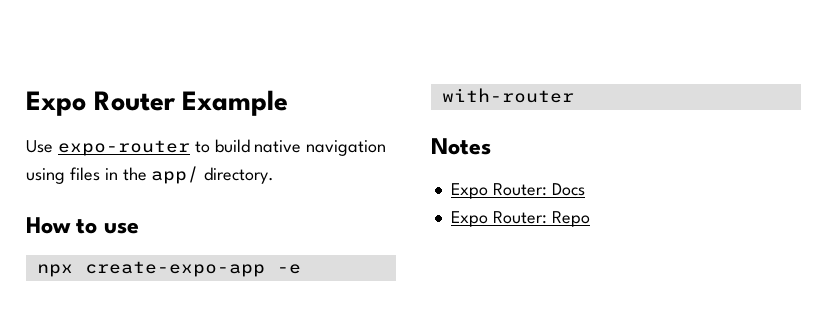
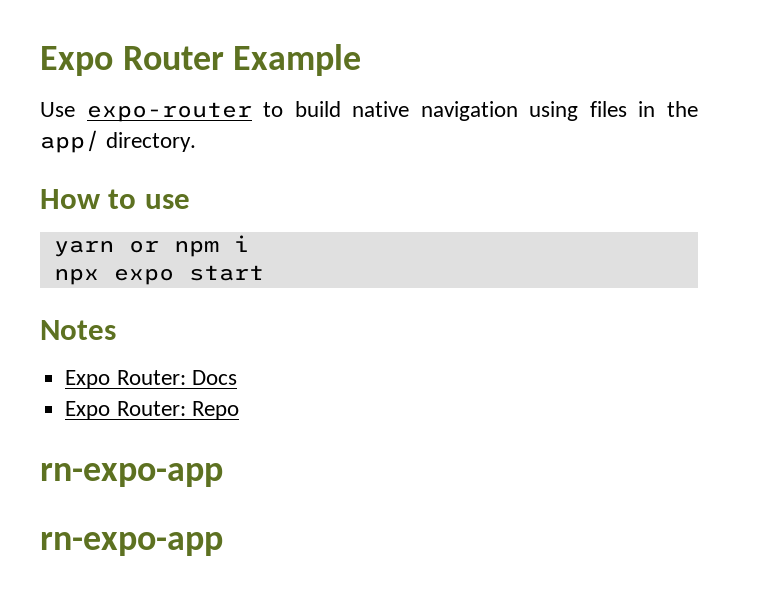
[36,261,301,277] [441,88,574,103] npx create-expo-app -e with-router -> [53,235,249,257] [53,265,264,285] yarn or npm i // npx expo start
(590, 219) none -> [40,463,223,487] [40,532,223,556] // rn-expo-app // rn-expo-app

